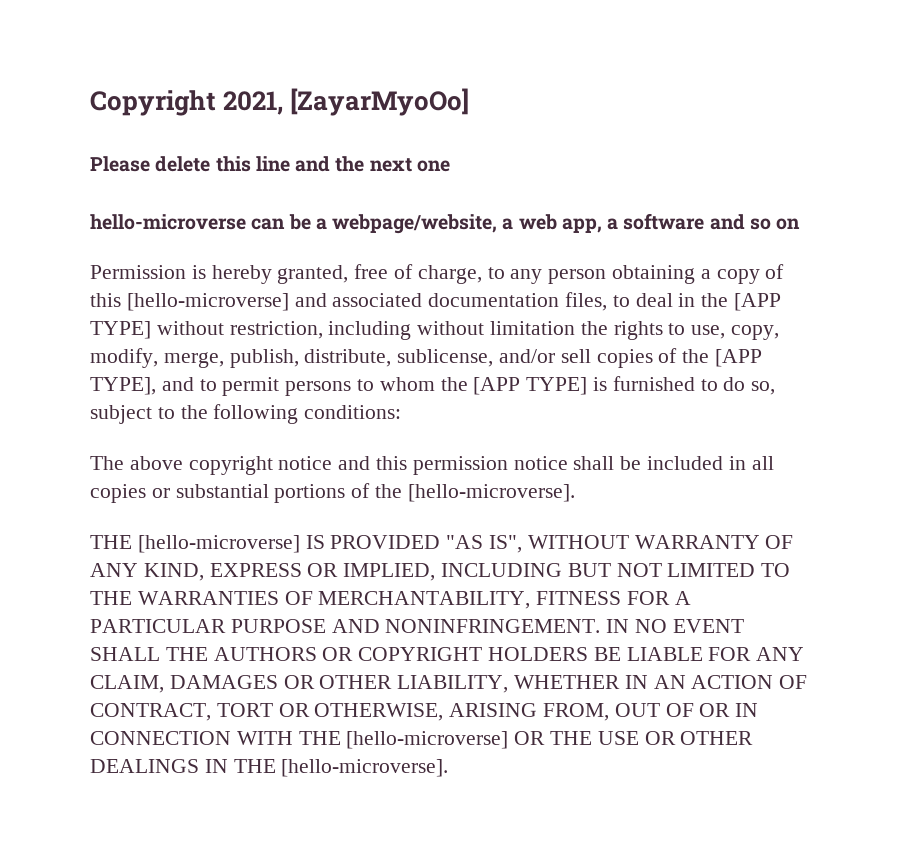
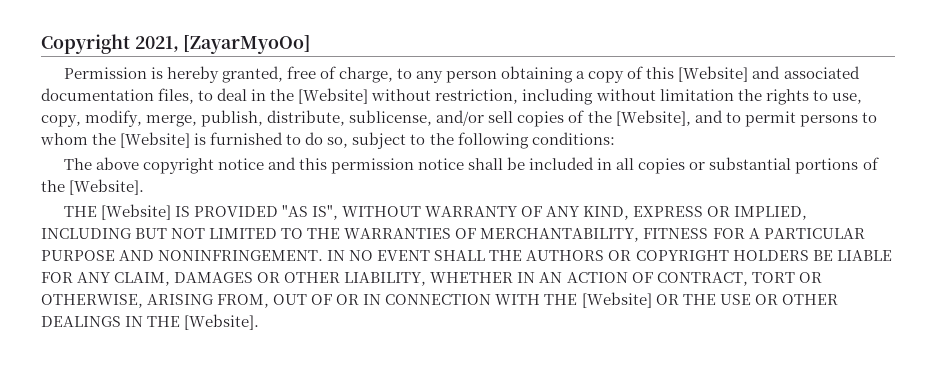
[90,156,450,172] [90,213,801,234] // Please delete this line and the next one // hello-microverse can be a webpage/website, a web app, a software and so on -> (312, 44) none
[126,293,289,311] [hello-microverse] -> [678,66,749,82] [Website]
[734,293,782,311] [90,321,151,339] [APP TYPE] -> [298,88,369,104] [Website]
[715,349,763,367] [90,377,156,395] [APP TYPE], -> [615,110,691,126] [Website],
[473,377,588,395] [APP TYPE] -> [120,132,191,148] [Website]
[407,484,575,502] [90,535,300,553] [hello-microverse]. // THE [hello-microverse] -> [69,179,145,195] [63,204,171,220] [Website]. // THE [Website]
[346,731,509,749] [hello-microverse] -> [581,292,652,308] [Website]
[281,759,449,777] [hello-microverse]. -> [184,314,260,330] [Website].

